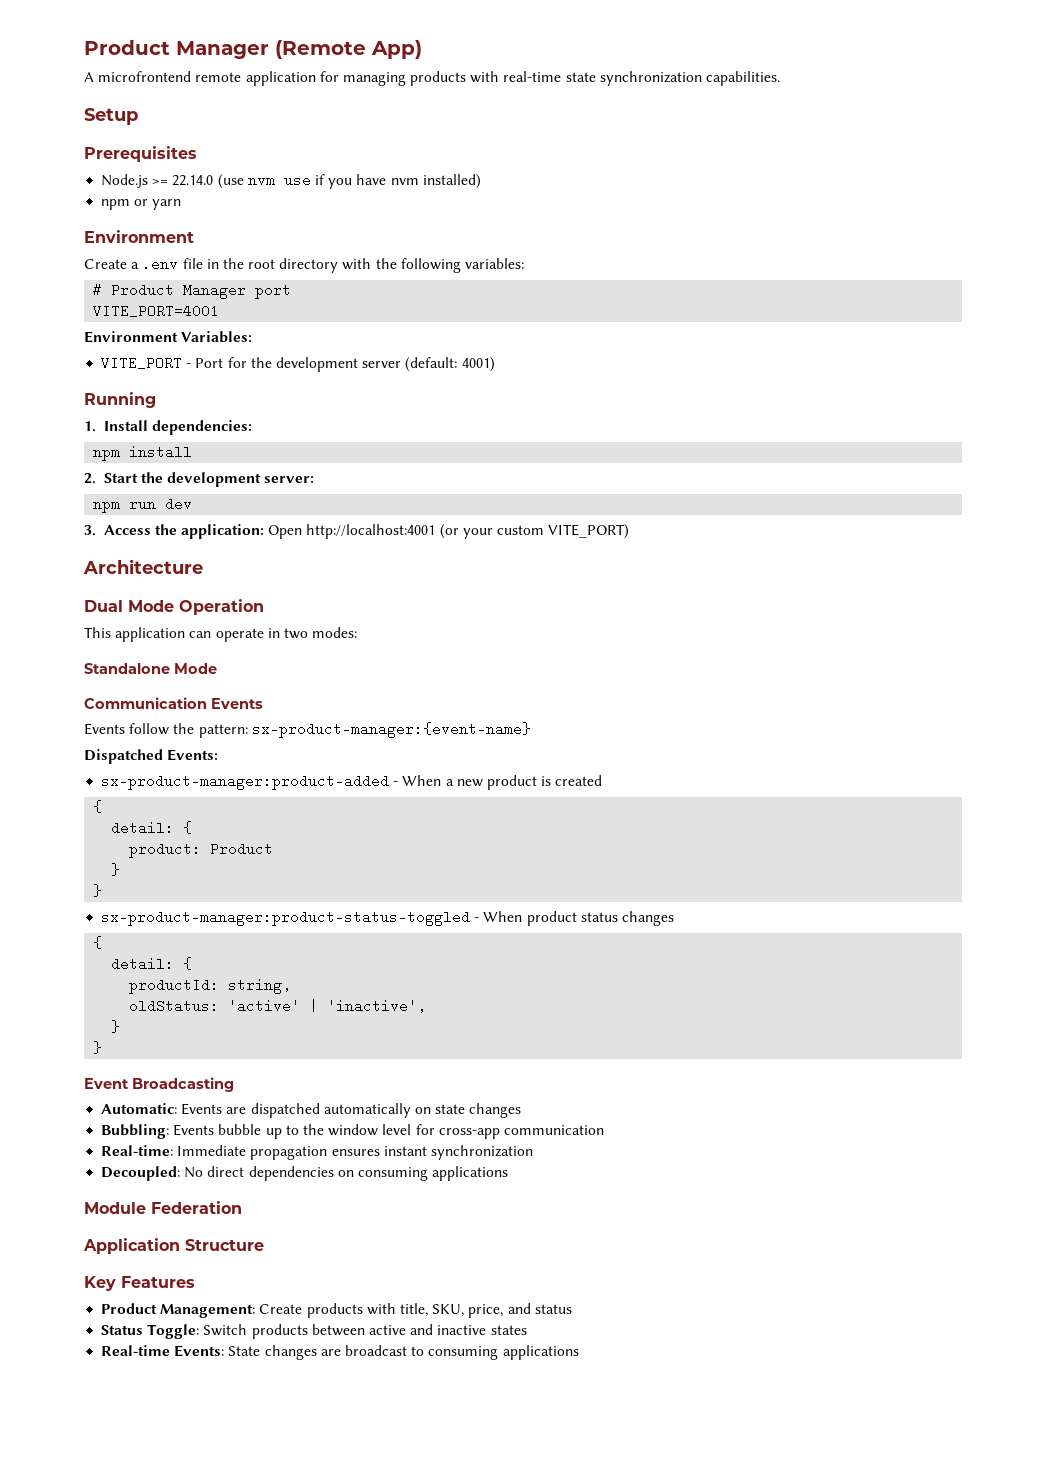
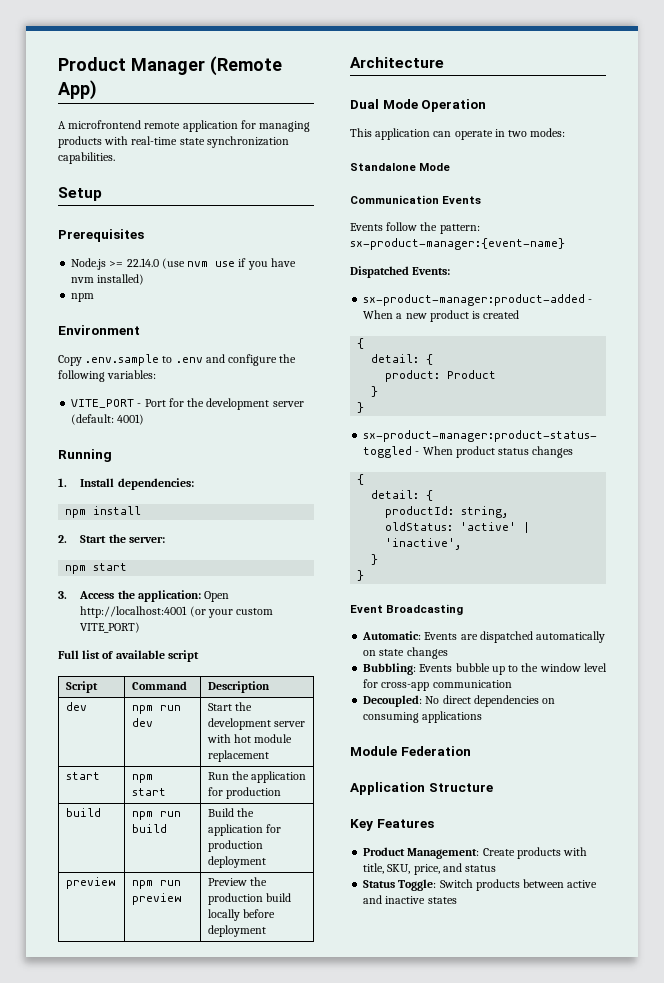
[134,199,182,210] or yarn -> (95, 297) none
[84,257,525,273] [93,283,292,299] [93,304,220,318] [84,331,253,343] Create a .env file in the root directory with the following variables: // # Product Manager port // VITE_PORT=4001 // Environment Variables: -> [58,354,297,366] [58,370,157,382] Copy .env.sample to .env and configure the following variables:
[167,472,262,487] development -> (126, 538) none
[129,497,193,511] run dev -> [93,563,128,571] start
(630, 531) none -> [58,650,199,662] [65,681,98,693] [131,681,187,690] [207,681,270,693] [65,702,87,711] [131,705,181,714] [131,718,153,727] [207,702,252,711] [207,718,305,730] [206,734,293,743] [207,750,269,762] [65,772,100,780] [131,774,153,783] [131,788,166,796] [207,771,307,783] [207,787,281,799] [65,808,101,817] [131,811,181,820] [131,824,167,833] [207,808,254,817] [207,824,281,836] [207,840,263,852] [207,856,266,868] [65,877,116,889] [131,880,181,889] [131,893,182,905] [207,877,267,886] [207,893,291,905] [207,909,275,921] [207,925,266,937] // Full list of available script // Script | Command | Description // dev | npm run dev | Start the development server with hot module replacement // start | npm start | Run the application for production // build | npm run build | Build the application for production deployment // preview | npm run preview | Preview the production build locally before deployment
[101,1145,533,1160] // Real-time: Immediate propagation ensures instant synchronization -> (512, 684) none
[101,1345,579,1360] // Real-time Events: State changes are broadcast to consuming applications -> (457, 900) none

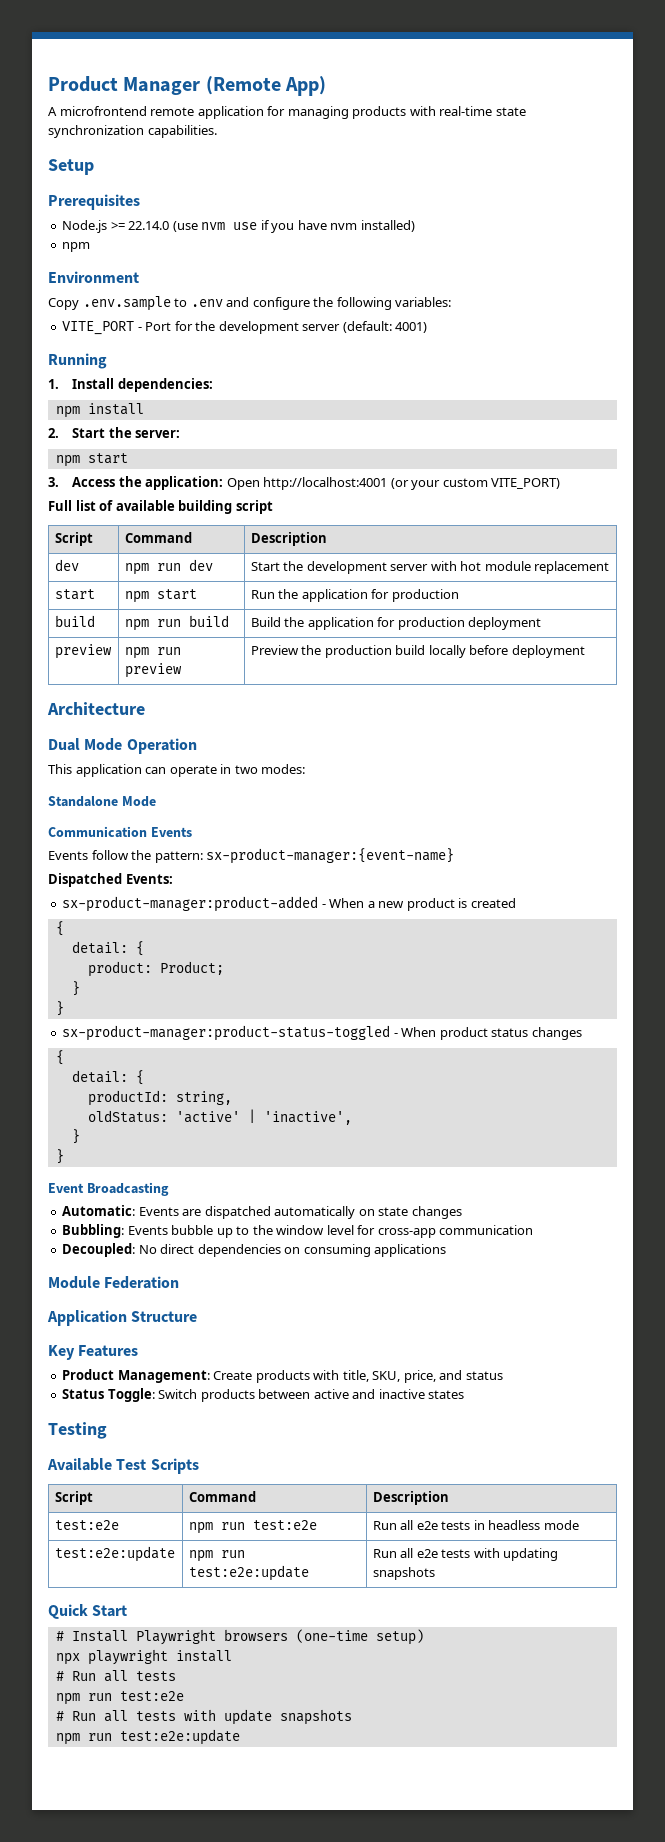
(165, 654) none -> [178,500,233,514] building
[447,370,497,379] Product -> [159,961,224,975] Product;
(457, 900) none -> [48,1422,107,1439] [47,1458,199,1474] [54,1491,93,1505] [188,1491,256,1502] [372,1491,449,1505] [54,1520,119,1530] [188,1520,317,1534] [372,1520,579,1530] [54,1546,175,1562] [188,1550,245,1562] [188,1565,309,1581] [372,1548,559,1561] [372,1567,435,1580] [48,1604,128,1619] [55,1629,424,1645] [55,1649,232,1665] [55,1670,176,1682] [55,1691,184,1705] [55,1709,352,1725] [55,1729,240,1745] // Testing // Available Test Scripts // Script | Command | Description // test:e2e | npm run test:e2e | Run all e2e tests in headless mode // test:e2e:update | npm run test:e2e:update | Run all e2e tests with updating snapshots // Quick Start // # Install Playwright browsers (one-time setup) // npx playwright install // # Run all tests // npm run test:e2e // # Run all tests with update snapshots // npm run test:e2e:update

